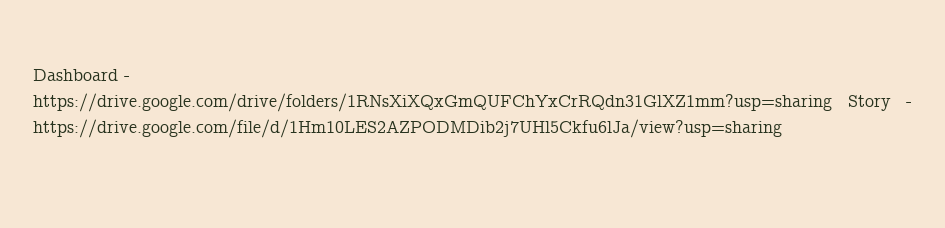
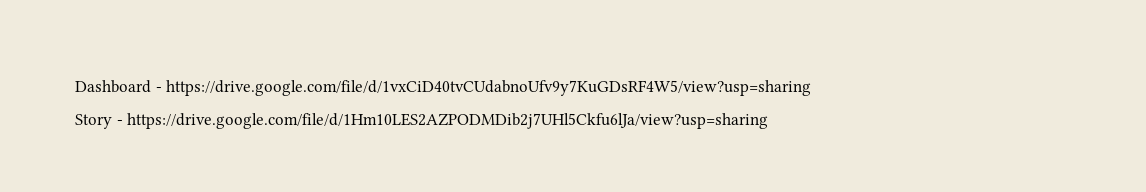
[33,93,832,112] https://drive.google.com/drive/folders/1RNsXiXQxGmQUFChYxCrRQdn31GlXZ1mm?usp=sharing -> [166,80,812,96] https://drive.google.com/file/d/1vxCiD40tvCUdabnoUfv9y7KuGDsRF4W5/view?usp=sharing //

